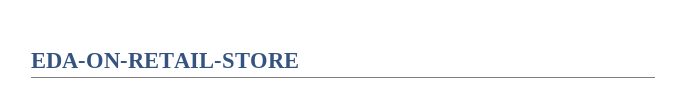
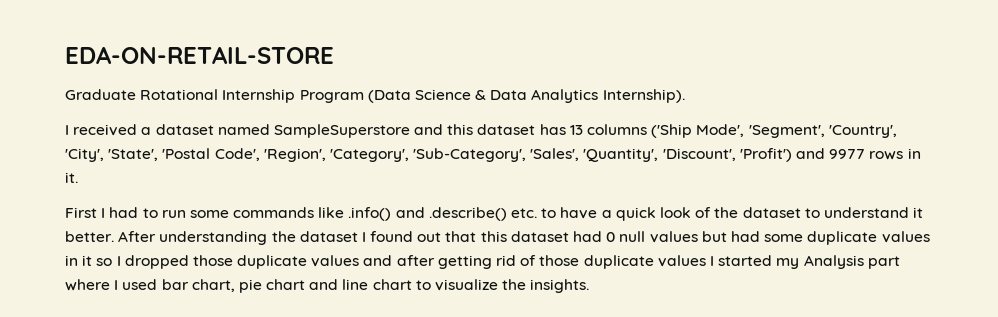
(299, 60) none -> [65,89,685,103] [65,124,897,138] [65,148,921,162] [65,172,78,183] [65,207,924,221] [65,231,930,245] [65,255,900,269] [65,279,590,293] // Graduate Rotational Internship Program (Data Science & Data Analytics Internship). // I received a dataset named SampleSuperstore and this dataset has 13 columns ('Ship Mode', 'Segment', 'Country', 'City', 'State', 'Postal Code', 'Region', 'Category', 'Sub-Category', 'Sales', 'Quantity', 'Discount', 'Profit') and 9977 rows in it. // First I had to run some commands like .info() and .describe() etc. to have a quick look of the dataset to understand it better. After understanding the dataset I found out that this dataset had 0 null values but had some duplicate values in it so I dropped those duplicate values and after getting rid of those duplicate values I started my Analysis part where I used bar chart, pie chart and line chart to visualize the insights.

